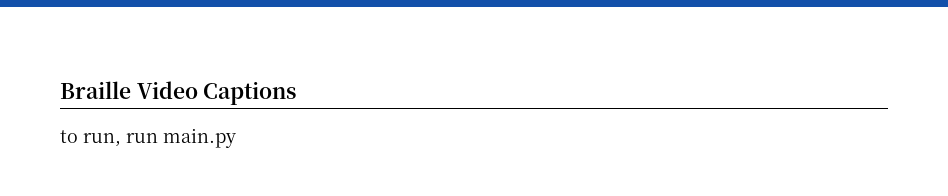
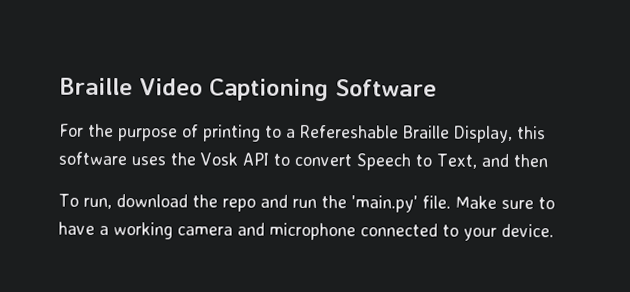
[203,81,297,105] [60,128,236,148] Captions // to run, run main.py -> [209,78,437,102] [59,123,546,143] [58,151,548,171] [58,193,555,213] [58,221,554,241] Captioning Software // For the purpose of printing to a Refereshable Braille Display, this software uses the Vosk API to convert Speech to Text, and then // To run, download the repo and run the 'main.py' file. Make sure to have a working camera and microphone connected to your device.

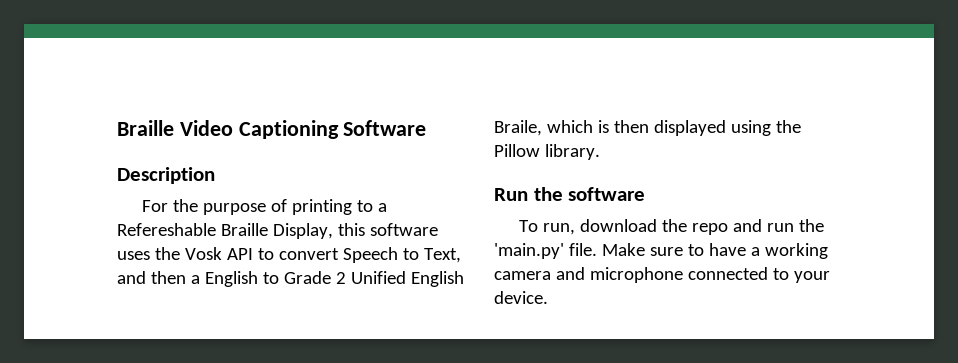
(437, 88) none -> [117,167,215,184] // Description
(548, 160) none -> [190,271,464,287] [494,120,801,136] [494,144,600,160] [494,187,646,201] a English to Grade 2 Unified English Braile, which is then displayed using the Pillow library. // Run the software

